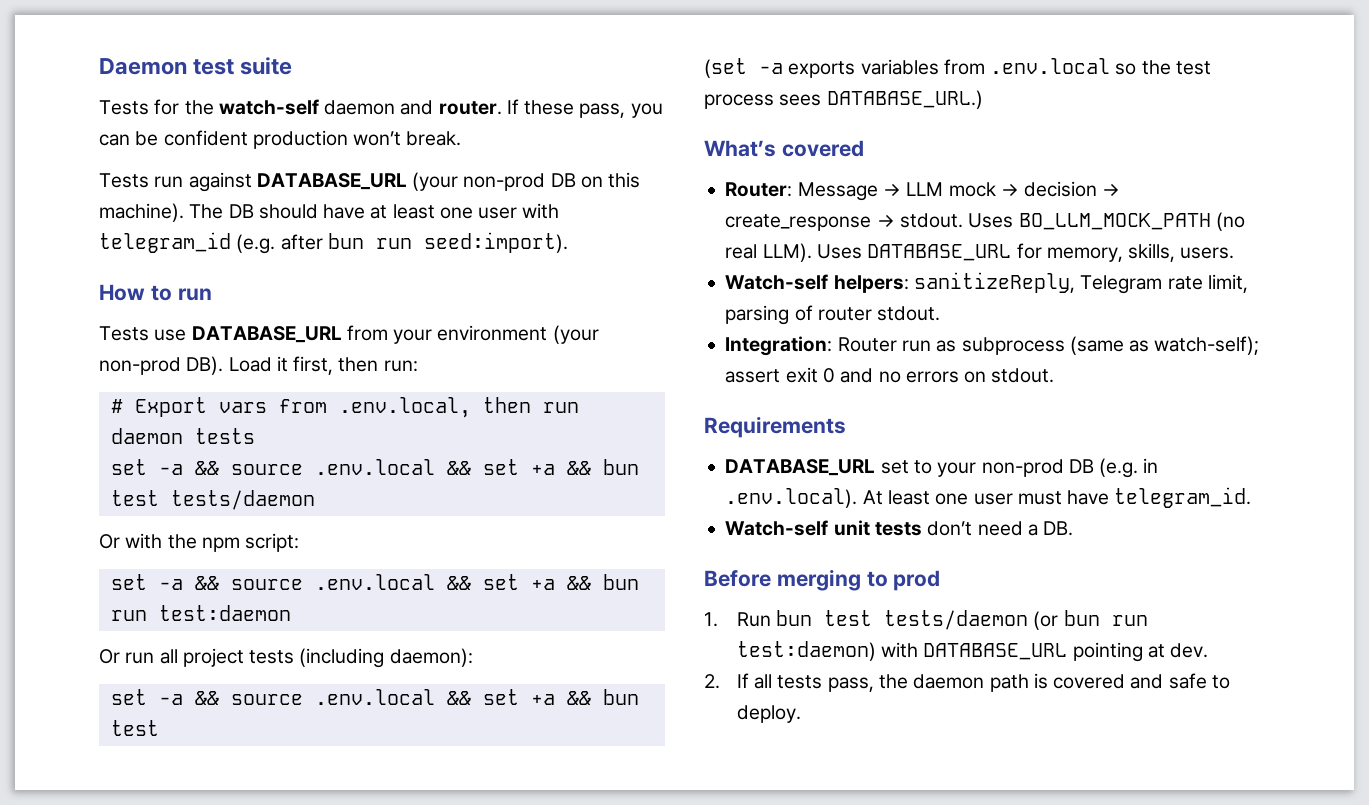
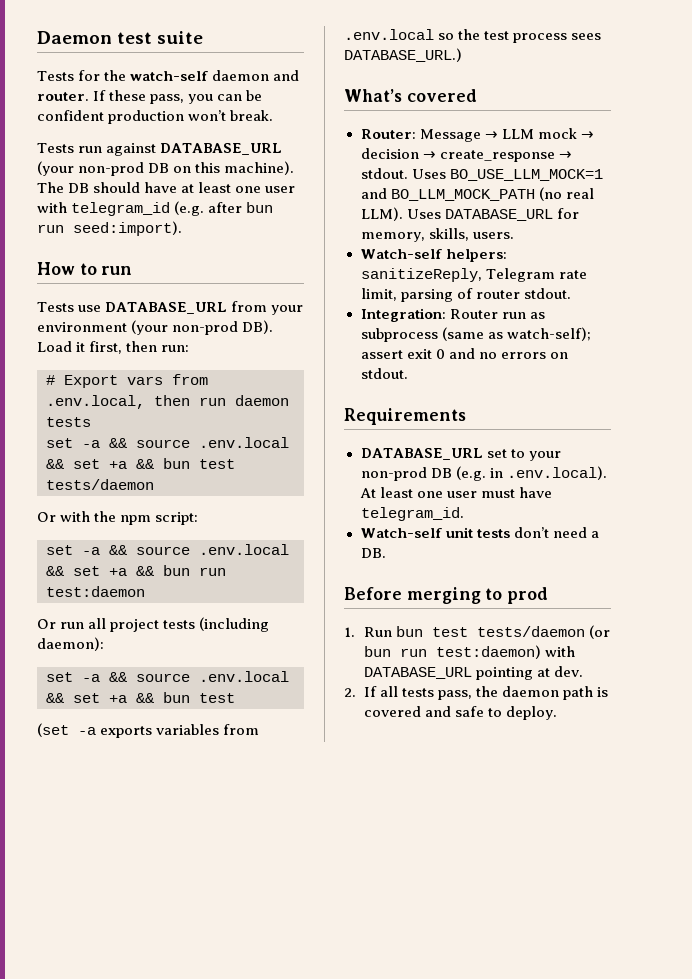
(1014, 220) none -> [449,169,603,181] [360,188,387,199] BO_USE_LLM_MOCK=1 and

